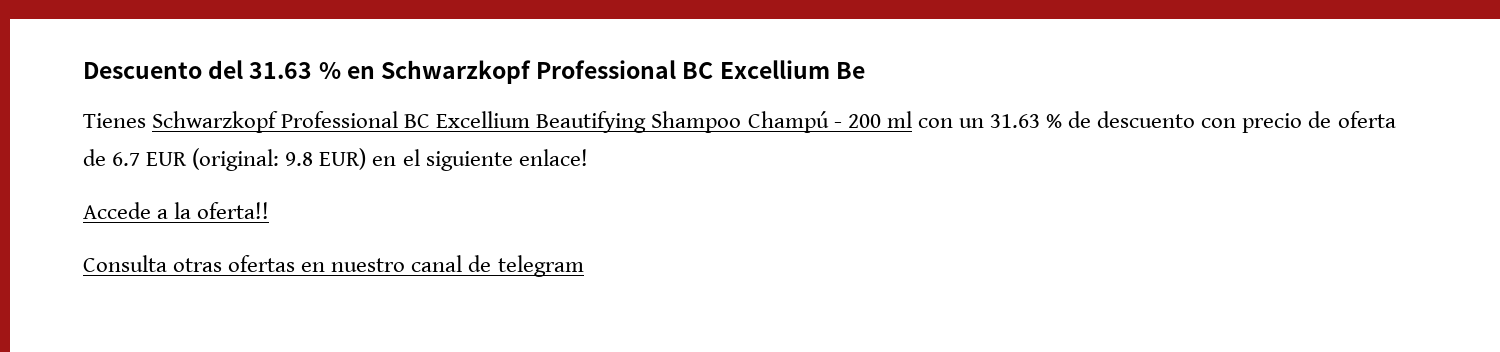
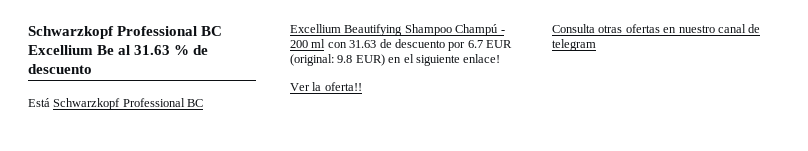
[83,60,375,79] Descuento del 31.63 % en -> (28, 32) none
[83,113,146,128] // Tienes -> [118,45,209,55] [28,64,92,74] [28,98,50,107] al 31.63 % de descuento // Está
[958,111,1396,133] [83,149,106,166] un 31.63 % de descuento con precio de oferta de -> [349,39,466,51] 31.63 de descuento por
[83,202,169,219] Accede a -> [290,83,310,91] Ver

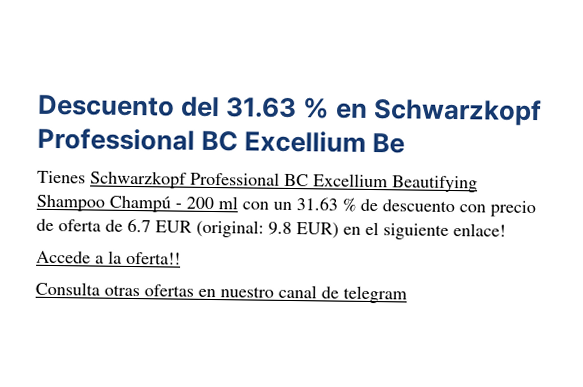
(28, 32) none -> [37,94,368,119] Descuento del 31.63 % en
[118,45,209,55] [28,64,92,74] [28,98,50,107] al 31.63 % de descuento // Está -> [37,170,86,184] // Tienes
[349,39,466,51] 31.63 de descuento por -> [273,197,536,218] [36,218,123,232] un 31.63 % de descuento con precio de oferta de
[290,83,310,91] Ver -> [36,250,104,264] Accede a

